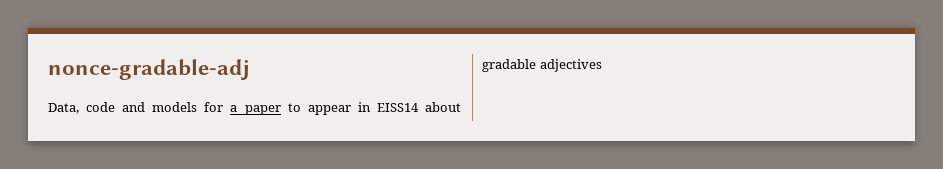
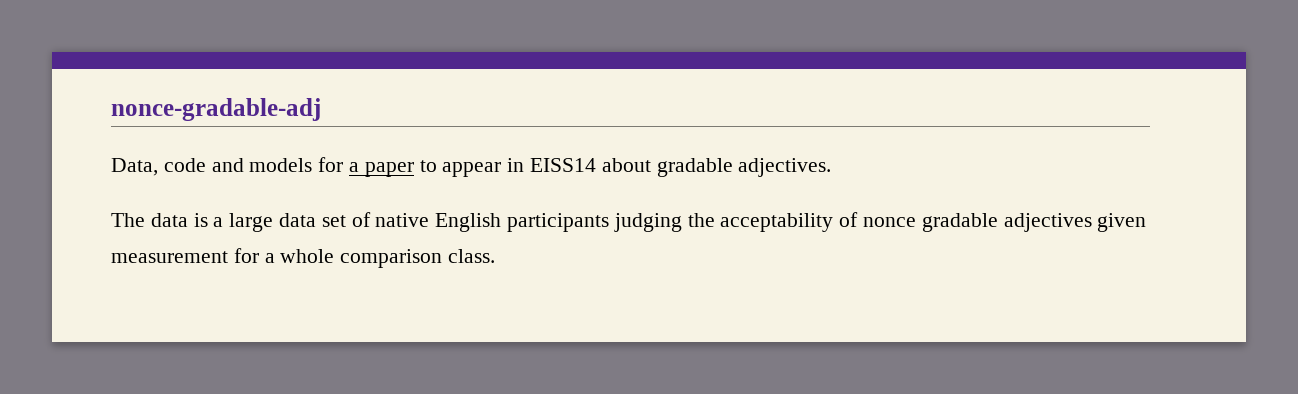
[539,59,602,72] adjectives -> [738,158,832,177] [111,212,1147,232] [111,248,496,268] adjectives. // The data is a large data set of native English participants judging the acceptability of nonce gradable adjectives given measurement for a whole comparison class.

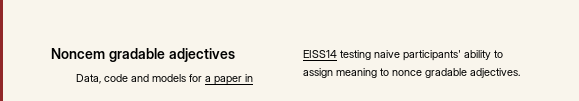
[111,98,321,121] nonce-gradable-adj -> [51,48,235,62] Noncem gradable adjectives
[419,158,832,177] [111,212,1147,232] [111,248,496,268] to appear in EISS14 about gradable adjectives. // The data is a large data set of native English participants judging the acceptability of nonce gradable adjectives given measurement for a whole comparison class. -> [245,74,254,82] [303,50,503,61] [303,68,520,78] in EISS14 testing naive participants' ability to assign meaning to nonce gradable adjectives.

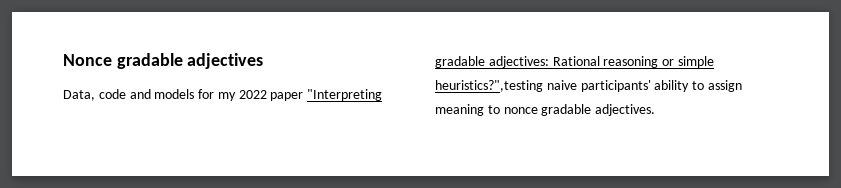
[51,48,105,59] Noncem -> [63,54,112,66] Nonce
[205,74,254,85] [303,50,371,60] a paper in EISS14 testing -> [217,89,383,101] [435,56,714,68] [435,80,543,92] my 2022 paper "Interpreting gradable adjectives: Rational reasoning or simple heuristics?",testing

